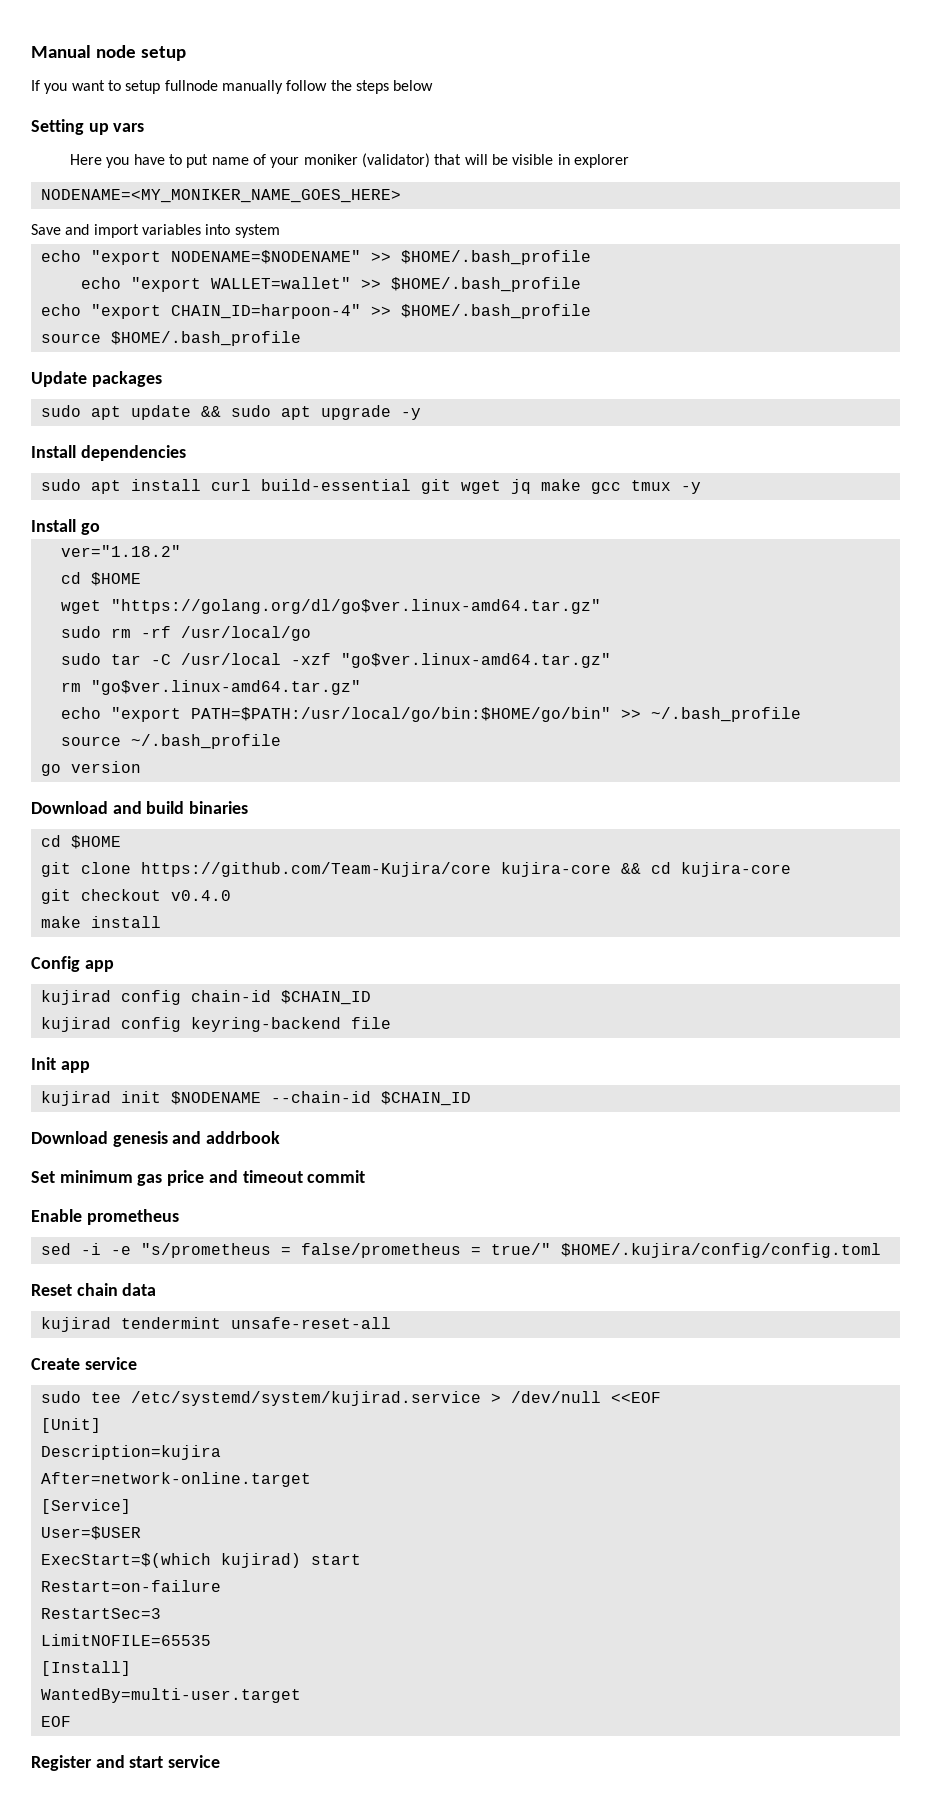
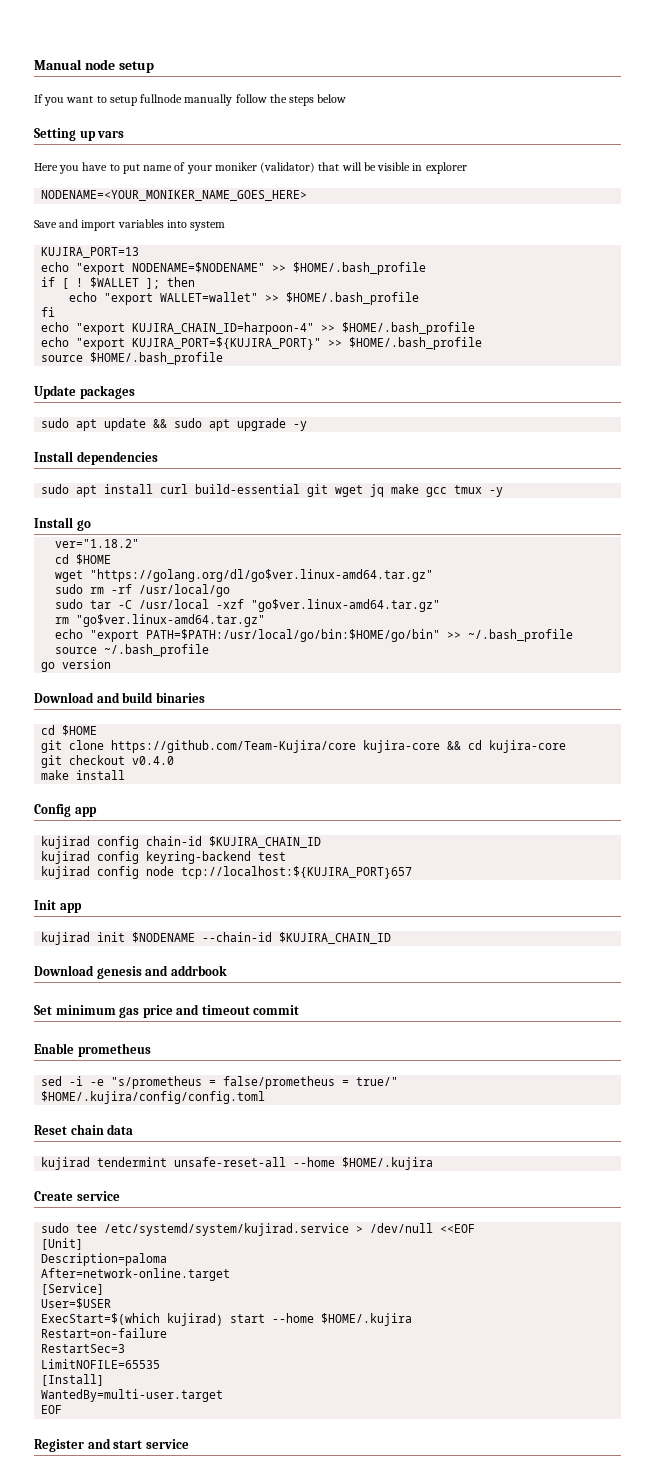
[40,189,401,203] NODENAME=<MY_MONIKER_NAME_GOES_HERE> -> [41,190,308,201] NODENAME=<YOUR_MONIKER_NAME_GOES_HERE>
(280, 231) none -> [41,247,140,258] // KUJIRA_PORT=13
(591, 257) none -> [41,277,196,289] // if [ ! $WALLET ]; then
[40,304,361,319] // echo "export CHAIN_ID=harpoon-4" -> [41,307,56,317] [41,322,476,335] [41,337,322,350] // fi // echo "export KUJIRA_CHAIN_ID=harpoon-4" >> $HOME/.bash_profile // echo "export KUJIRA_PORT=${KUJIRA_PORT}"
[280,990,371,1005] $CHAIN_ID -> [209,836,322,848] $KUJIRA_CHAIN_ID
[350,1017,391,1029] file -> [258,852,287,861] [41,866,413,879] test // kujirad config node tcp://localhost:${KUJIRA_PORT}657
[380,1091,471,1106] $CHAIN_ID -> [279,932,392,944] $KUJIRA_CHAIN_ID
(391, 1323) none -> [293,1157,434,1170] --home $HOME/.kujira
[40,1445,221,1460] Description=kujira -> [41,1253,168,1266] Description=paloma
(361, 1559) none -> [272,1313,413,1326] --home $HOME/.kujira

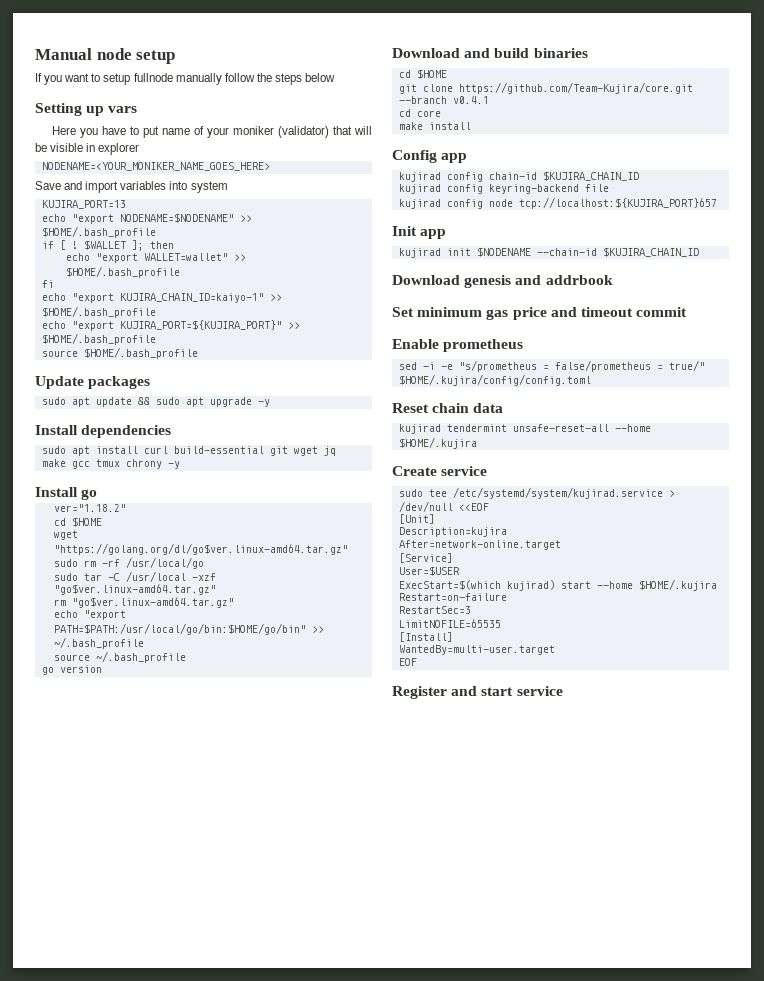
[132,322,315,335] KUJIRA_CHAIN_ID=harpoon-4" -> [119,293,264,303] KUJIRA_CHAIN_ID=kaiyo-1"
(483, 489) none -> [125,459,162,469] chrony
[111,740,567,753] [41,755,175,768] https://github.com/Team-Kujira/core kujira-core && cd kujira-core // git checkout v0.4.0 -> [458,82,693,94] [398,96,489,104] [398,109,441,117] https://github.com/Team-Kujira/core.git --branch v0.4.1 // cd core
[258,852,287,861] test -> [584,184,609,192] file
[41,1253,168,1266] Description=paloma -> [398,527,507,537] Description=kujira

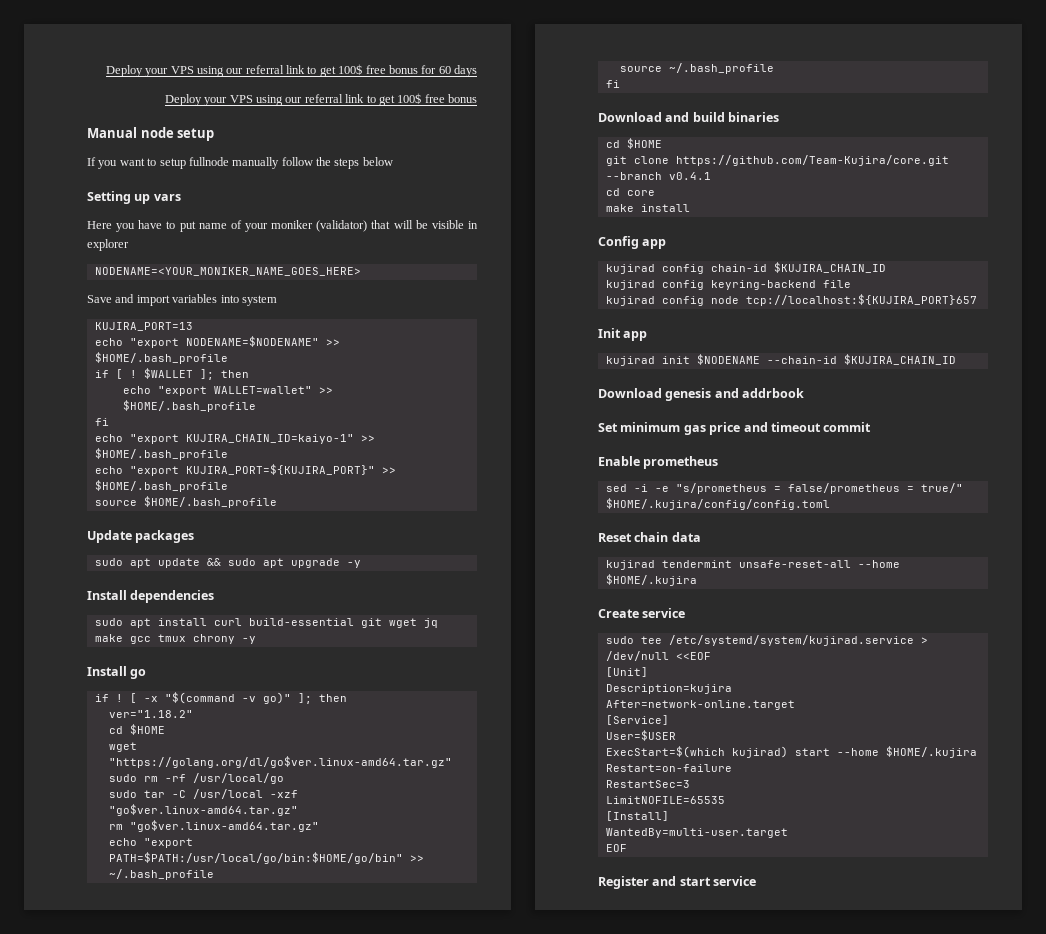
(35, 54) none -> [105,64,477,77] [164,93,477,106] Deploy your VPS using our referral link to get 100$ free bonus for 60 days // Deploy your VPS using our referral link to get 100$ free bonus //
(98, 494) none -> [94,692,347,704] // if ! [ -x "$(command -v go)" ]; then
[41,665,102,675] go version -> [605,80,620,88] fi

